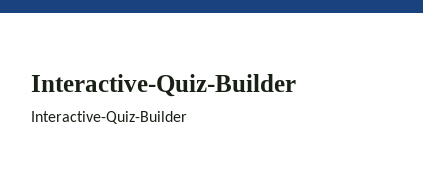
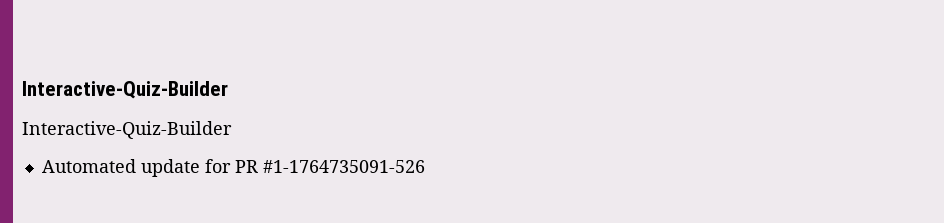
(187, 117) none -> [41,159,425,177] // Automated update for PR #1-1764735091-526

